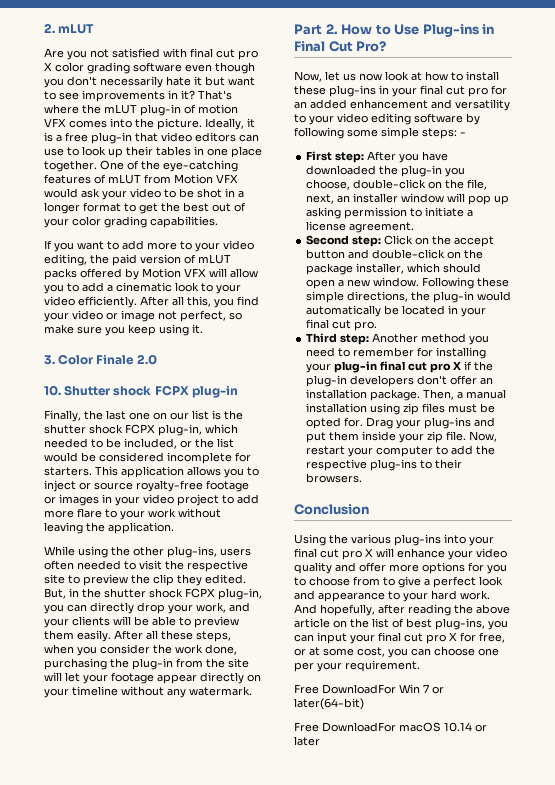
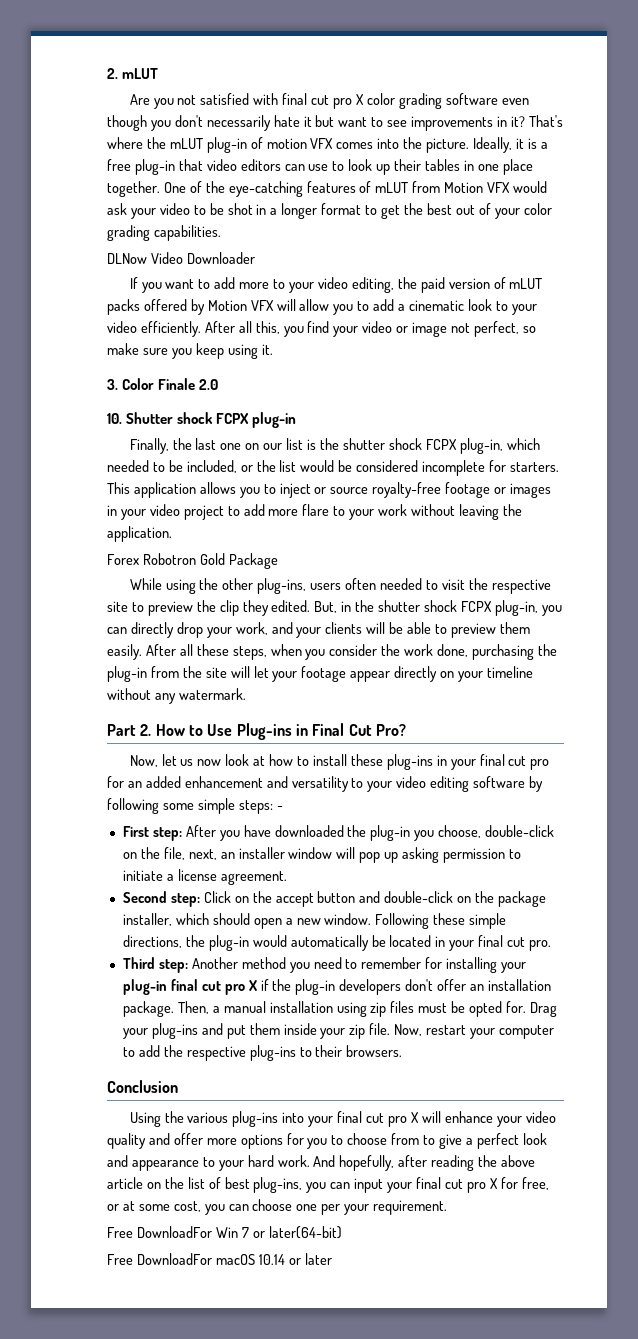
(218, 222) none -> [107,252,255,264] // DLNow Video Downloader
(174, 528) none -> [107,553,278,569] // Forex Robotron Gold Package

